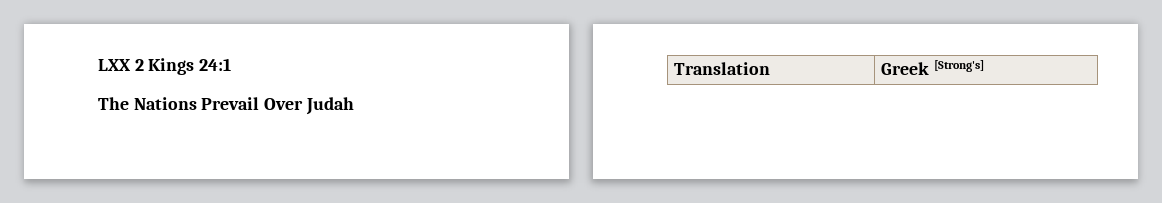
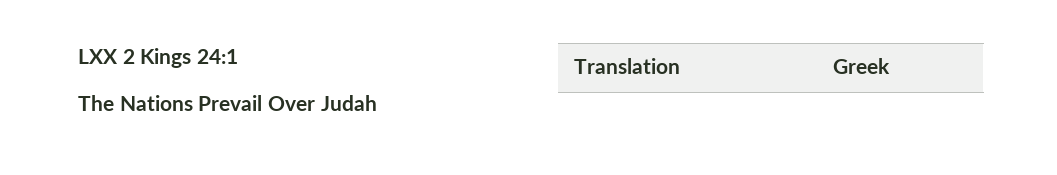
[934,60,985,72] [Strong's] -> (890, 66) none

